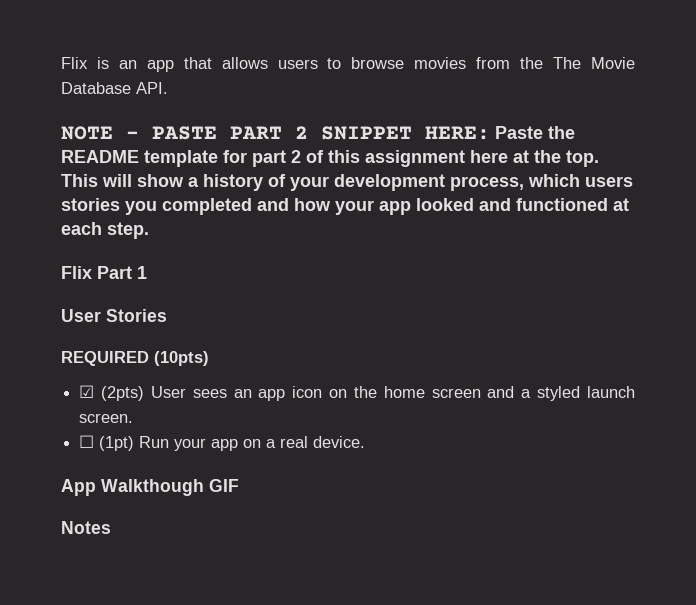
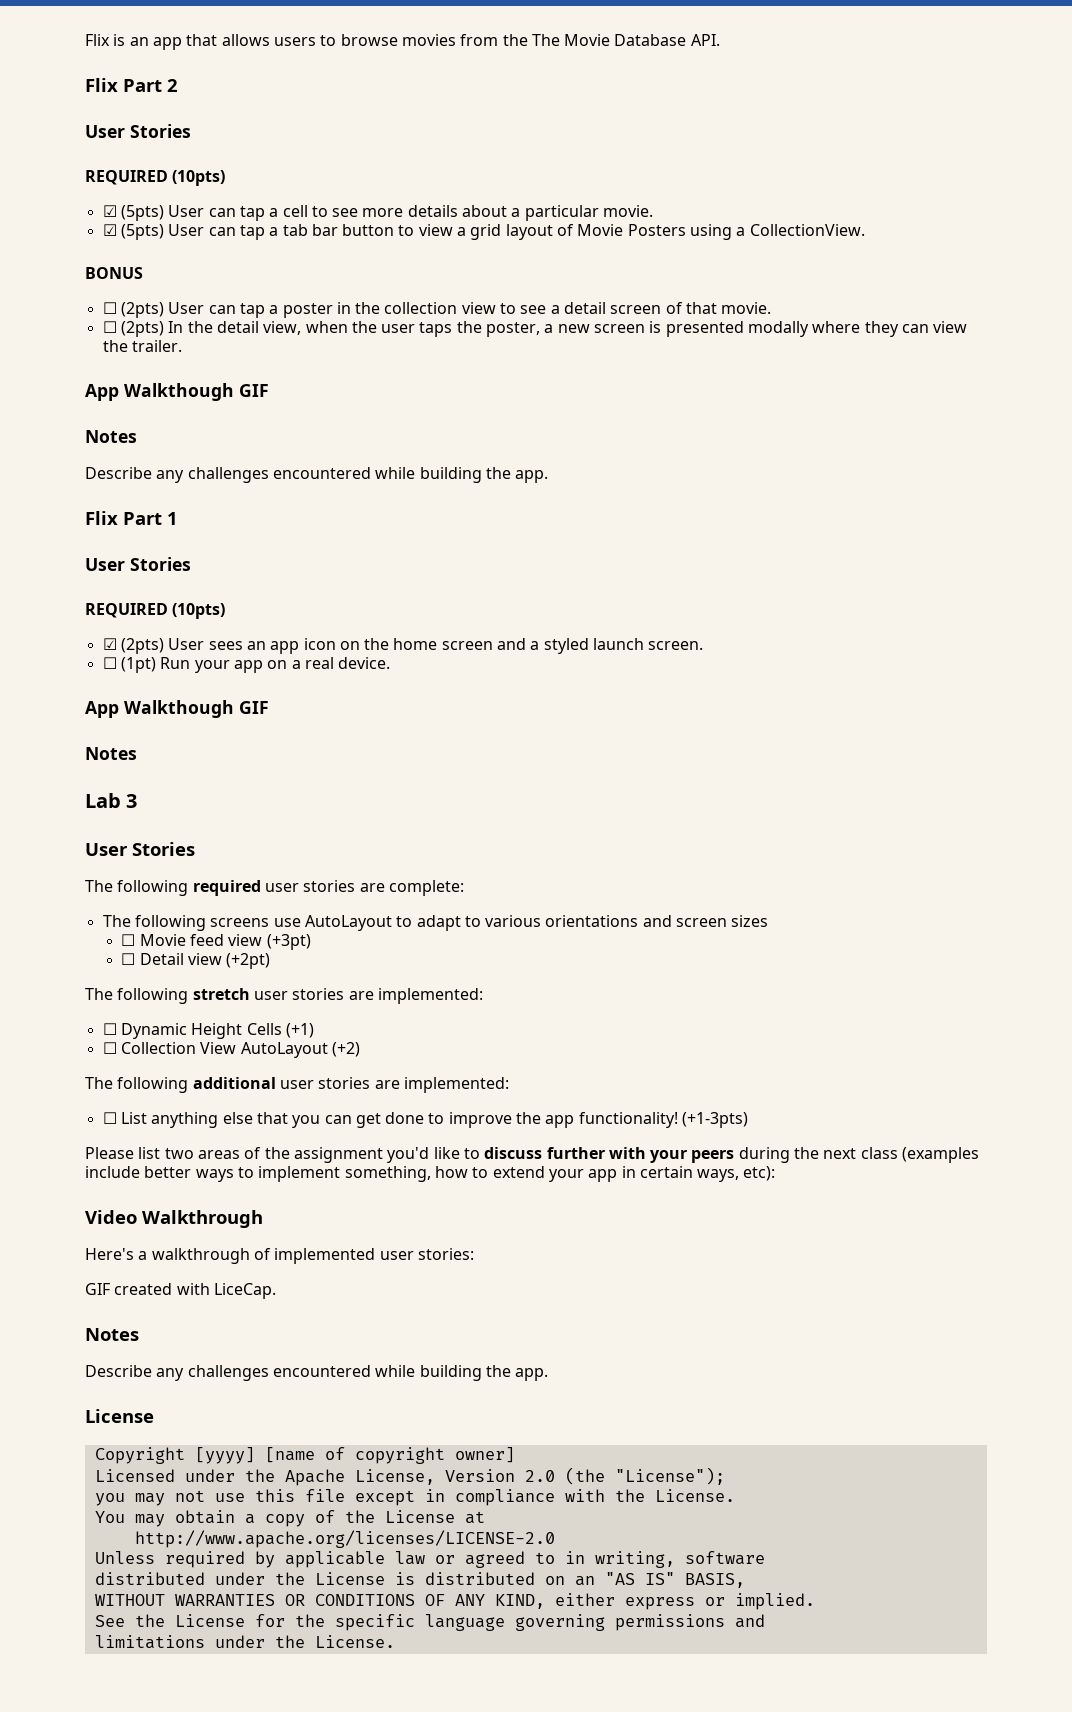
[61,126,575,140] [61,150,599,167] [61,174,633,191] [61,198,629,215] [61,222,149,239] NOTE - PASTE PART 2 SNIPPET HERE: Paste the README template for part 2 of this assignment here at the top. This will show a history of your development process, which users stories you completed and how your app looked and functioned at each step. -> [85,78,178,92] [85,124,191,138] [85,170,226,186] [102,205,654,221] [102,224,865,240] [85,267,143,279] [102,302,772,318] [102,321,968,337] [102,340,182,352] [85,383,269,401] [85,430,137,443] [85,467,549,483] Flix Part 2 // User Stories // REQUIRED (10pts) // ☑ (5pts) User can tap a cell to see more details about a particular movie. // ☑ (5pts) User can tap a tab bar button to view a grid layout of Movie Posters using a CollectionView. // BONUS // ☐ (2pts) User can tap a poster in the collection view to see a detail screen of that movie. // ☐ (2pts) In the detail view, when the user taps the poster, a new screen is presented modally where they can view the trailer. // App Walkthough GIF // Notes // Describe any challenges encountered while building the app.
(111, 527) none -> [85,793,138,808] [85,842,195,856] [85,880,464,896] [102,915,769,931] [121,934,311,950] [121,953,271,969] [85,988,483,1004] [102,1023,314,1039] [102,1042,360,1058] [85,1077,509,1093] [102,1112,749,1128] [85,1147,980,1163] [85,1166,776,1182] [85,1210,263,1228] [85,1248,474,1264] [85,1283,276,1299] [85,1328,139,1341] [85,1365,549,1381] [85,1409,154,1423] [94,1447,515,1464] [94,1467,725,1486] [94,1489,735,1506] [94,1510,485,1527] [134,1530,555,1548] [94,1551,765,1568] [94,1572,745,1588] [94,1593,815,1610] [94,1614,765,1631] [94,1635,395,1649] // Lab 3 // User Stories // The following required user stories are complete: // The following screens use AutoLayout to adapt to various orientations and screen sizes // ☐ Movie feed view (+3pt) // ☐ Detail view (+2pt) // The following stretch user stories are implemented: // ☐ Dynamic Height Cells (+1) // ☐ Collection View AutoLayout (+2) // The following additional user stories are implemented: // ☐ List anything else that you can get done to improve the app functionality! (+1-3pts) // Please list two areas of the assignment you'd like to discuss further with your peers during the next class (examples include better ways to implement something, how to extend your app in certain ways, etc): // Video Walkthrough // Here's a walkthrough of implemented user stories: // GIF created with LiceCap. // Notes // Describe any challenges encountered while building the app. // License // Copyright [yyyy] [name of copyright owner] // Licensed under the Apache License, Version 2.0 (the "License"); // you may not use this file except in compliance with the License. // You may obtain a copy of the License at // http://www.apache.org/licenses/LICENSE-2.0 // Unless required by applicable law or agreed to in writing, software // distributed under the License is distributed on an "AS IS" BASIS, // WITHOUT WARRANTIES OR CONDITIONS OF ANY KIND, either express or implied. // See the License for the specific language governing permissions and // limitations under the License.

